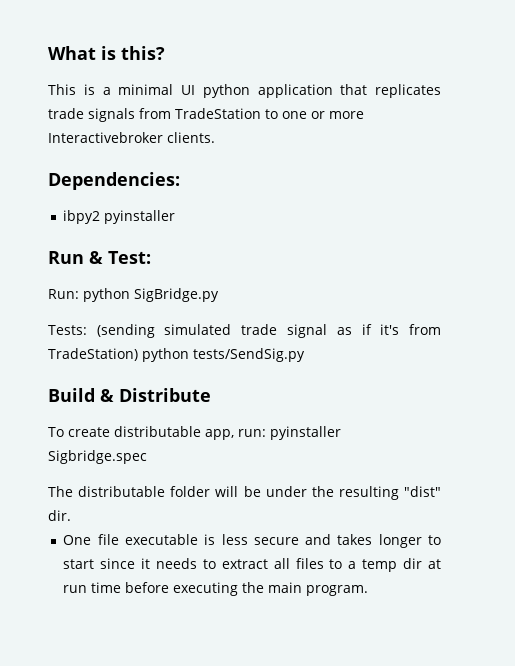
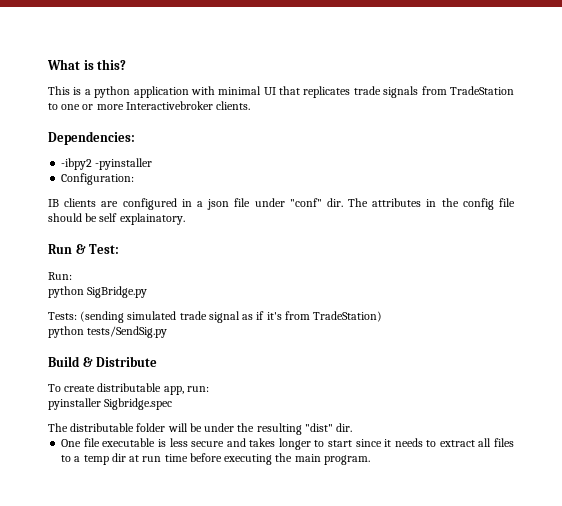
[118,84,333,98] minimal UI python application -> [94,86,276,98] python application with minimal UI
[63,210,176,224] ibpy2 pyinstaller -> [61,158,153,170] [61,173,135,185] [48,198,515,210] [48,213,185,225] -ibpy2 -pyinstaller // Configuration: // IB clients are configured in a json file under "conf" dir. The attributes in the config file should be self explainatory.
(79, 294) none -> (72, 276) //
(138, 354) none -> (383, 316) //
(266, 433) none -> (209, 389) //

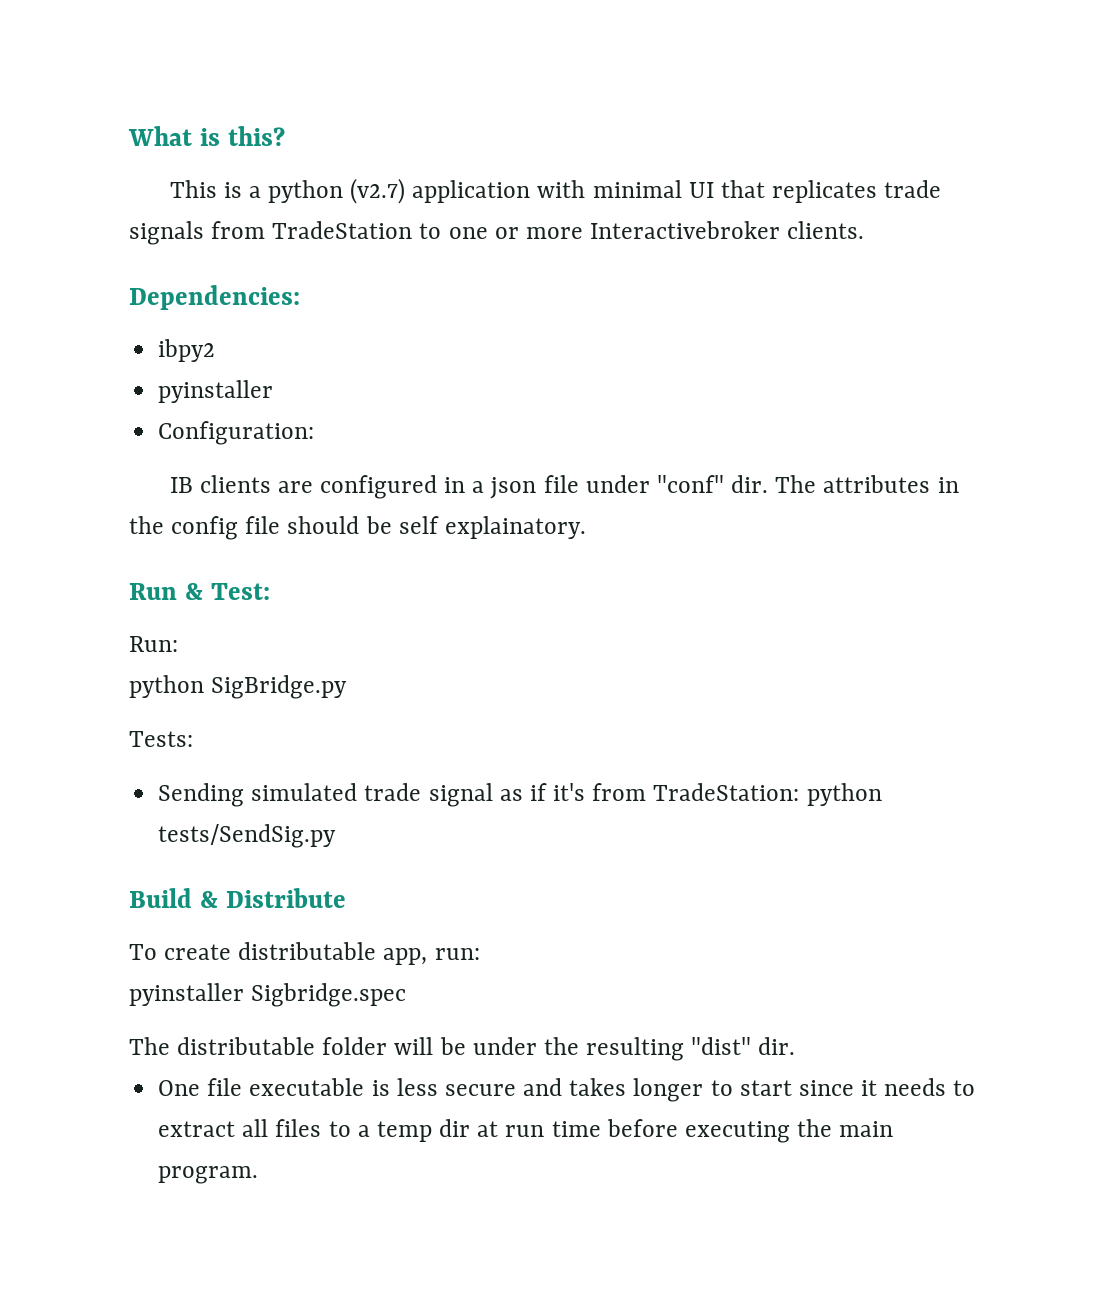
(131, 92) none -> [350,178,406,204] (v2.7)
[61,158,153,170] -ibpy2 -pyinstaller -> [158,339,216,362] [158,380,274,403] ibpy2 // pyinstaller
[80,311,125,323] (sending -> [158,783,245,807] // Sending
[313,311,383,322] TradeStation) // -> [653,783,800,801] TradeStation:

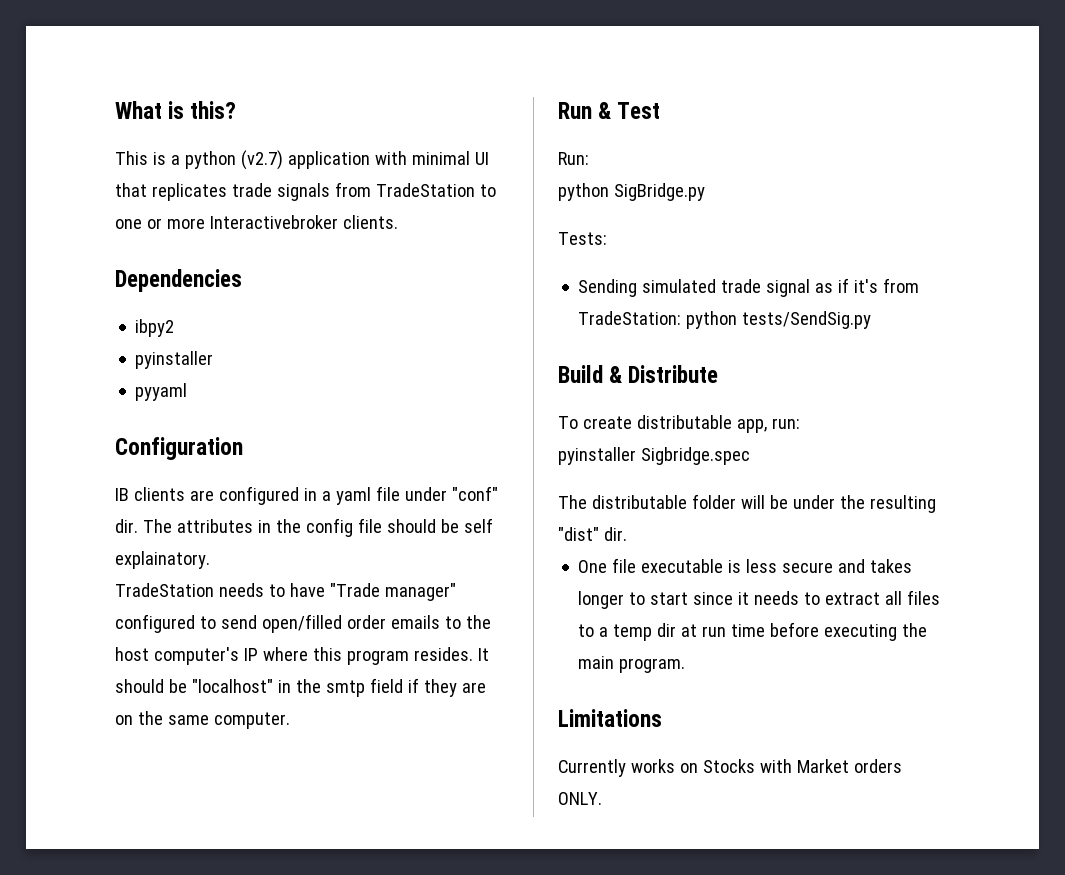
[129,285,300,310] Dependencies: -> [115,269,242,292] Dependencies
[158,421,315,445] Configuration: -> [135,383,188,401] [115,437,243,460] pyyaml // Configuration
[490,477,537,499] json -> [335,487,371,505] yaml
(586, 527) none -> [115,583,456,601] [115,614,491,633] [115,647,489,665] [115,678,486,697] [115,711,290,729] // TradeStation needs to have "Trade manager" configured to send open/filled order emails to the host computer's IP where this program resides. It should be "localhost" in the smtp field if they are on the same computer.
[210,583,270,600] Test: -> [617,102,661,119] Test
(259, 1175) none -> [558,709,662,727] [558,759,902,777] [558,792,602,805] // Limitations // Currently works on Stocks with Market orders ONLY.

